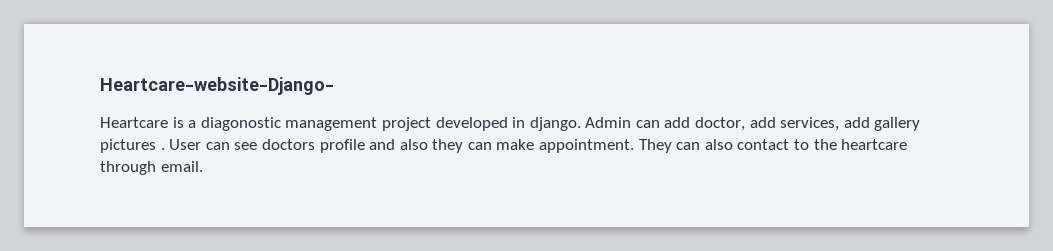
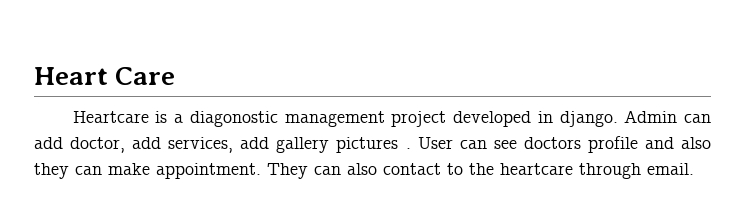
[100,77,334,95] Heartcare-website-Django- -> [34,67,176,85] Heart Care

